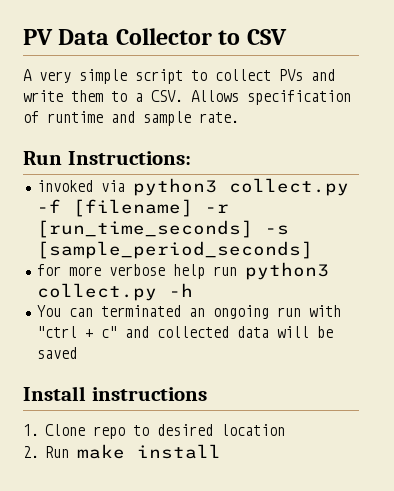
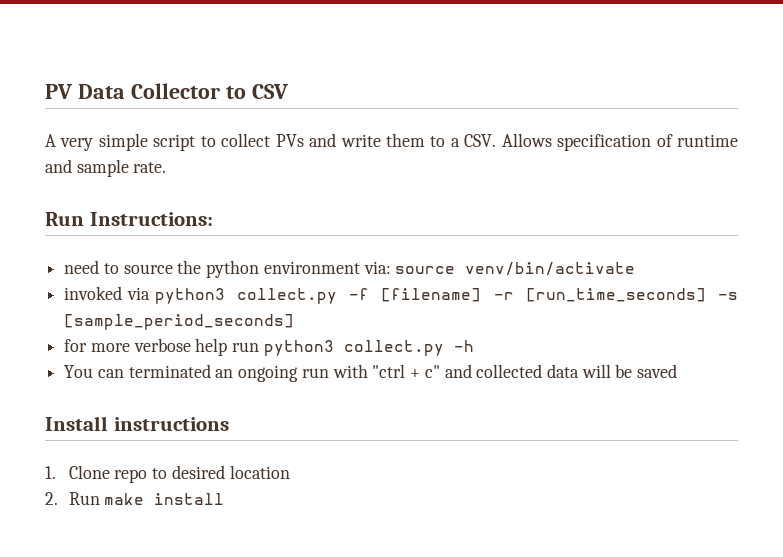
(191, 158) none -> [64,260,636,278] // need to source the python environment via: source venv/bin/activate

